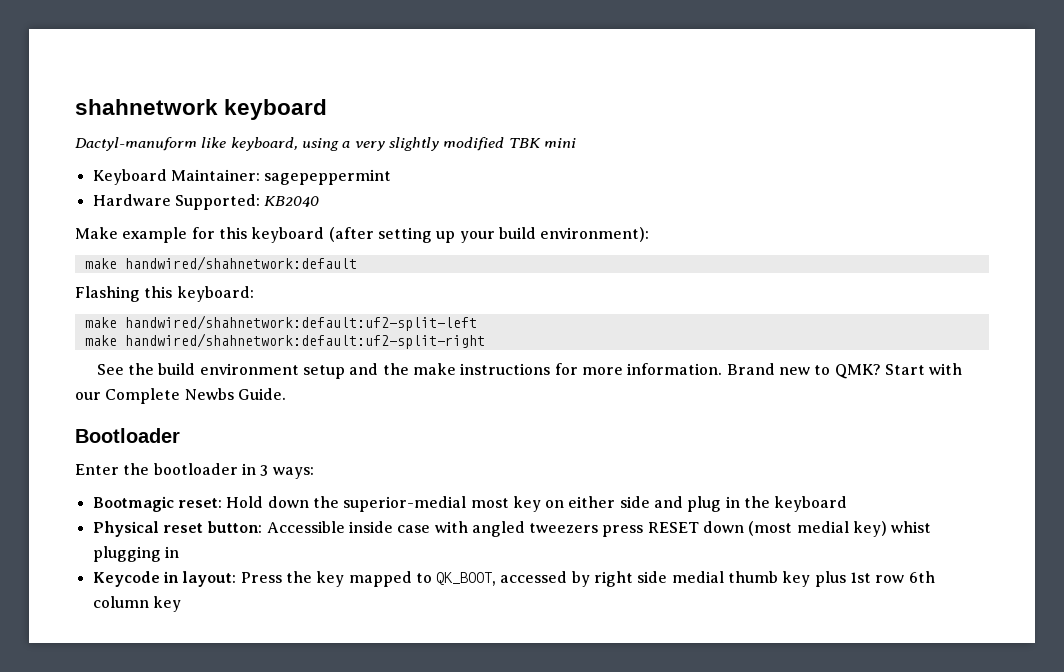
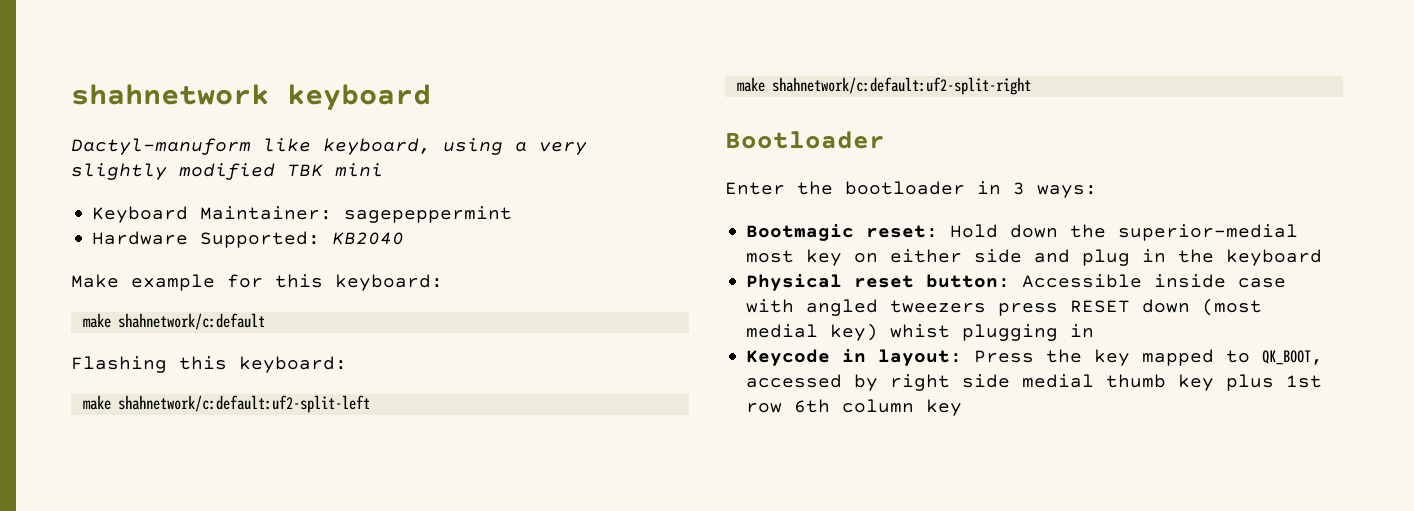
[251,227,650,243] [84,256,357,271] keyboard (after setting up your build environment): // make handwired/shahnetwork:default -> [335,274,443,291] [82,313,265,330] keyboard: // make shahnetwork/c:default
[124,315,477,331] [84,333,485,349] [96,363,963,379] [75,388,286,404] handwired/shahnetwork:default:uf2-split-left // make handwired/shahnetwork:default:uf2-split-right // See the build environment setup and the make instructions for more information. Brand new to QMK? Start with our Complete Newbs Guide. -> [117,395,370,413] [736,77,1031,95] shahnetwork/c:default:uf2-split-left // make shahnetwork/c:default:uf2-split-right

